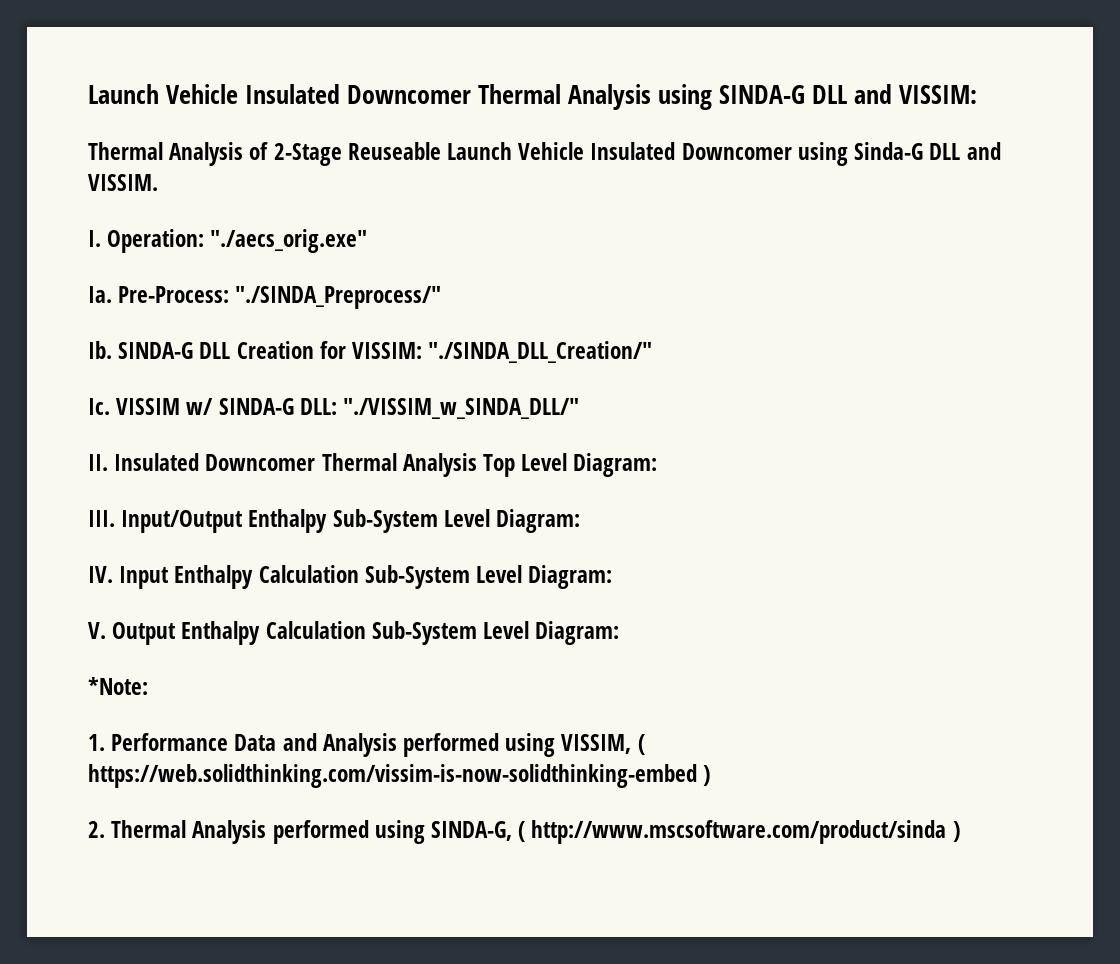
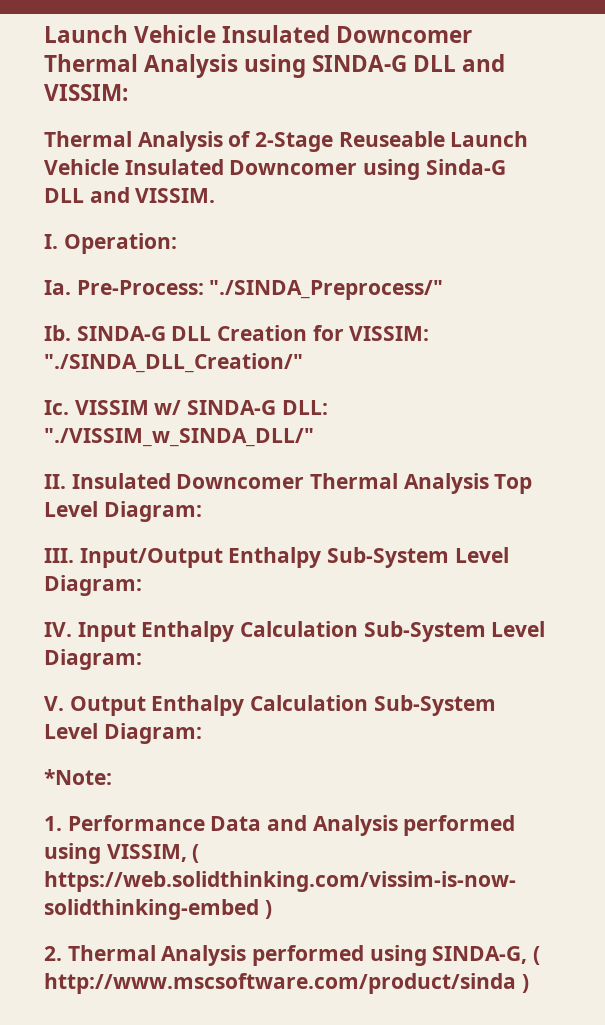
[210,229,368,253] "./aecs_orig.exe" -> (177, 243) none

